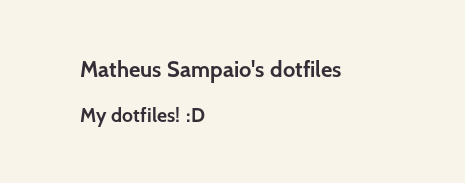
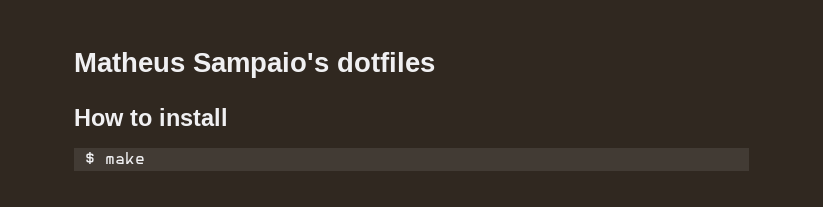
[80,107,205,127] My dotfiles! :D -> [74,108,228,126] [84,152,145,164] How to install // $ make

